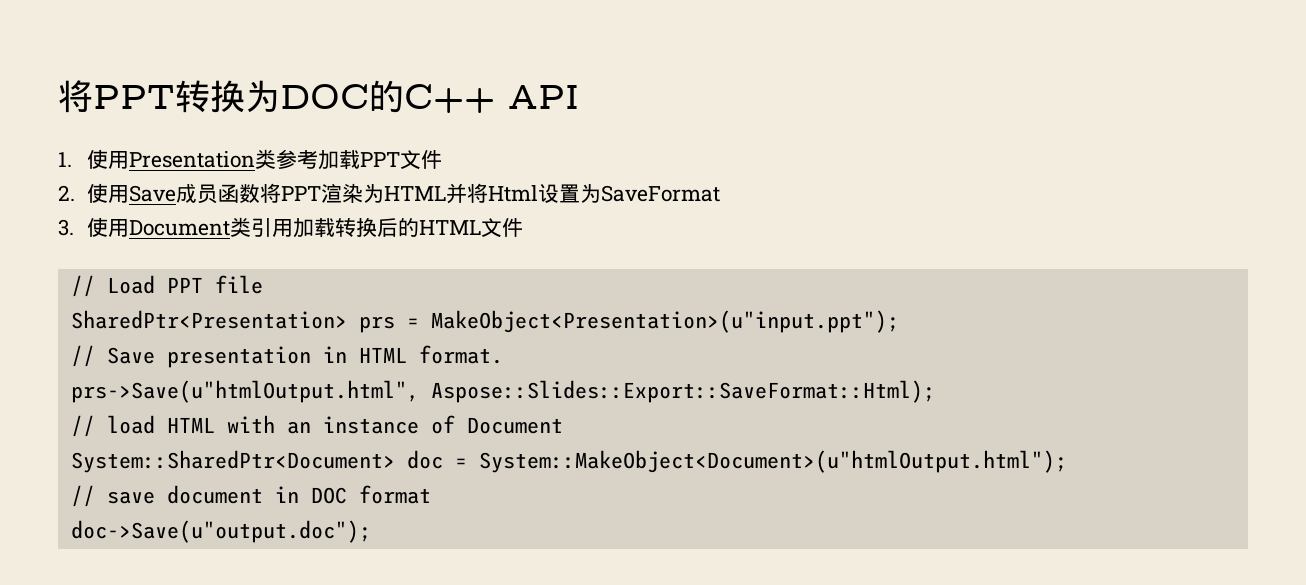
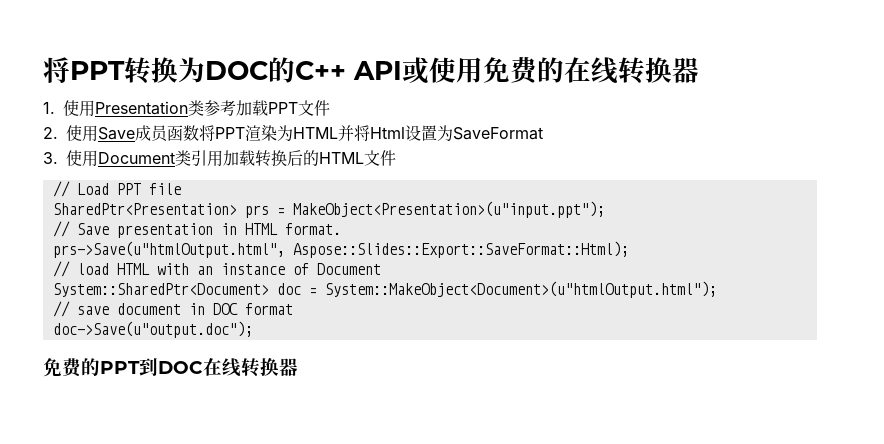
(579, 97) none -> [402,57,699,84] 或使用免费的在线转换器
(371, 531) none -> [43,357,298,377] // 免费的PPT到DOC在线转换器

